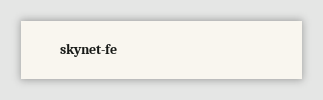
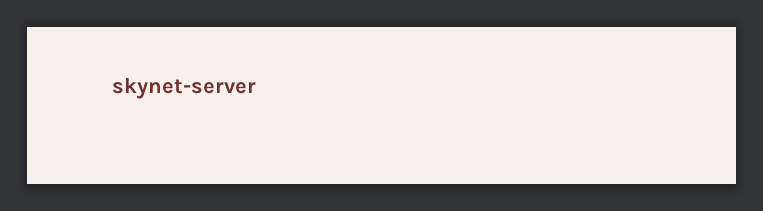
[60,43,117,57] skynet-fe -> [112,77,256,99] skynet-server

